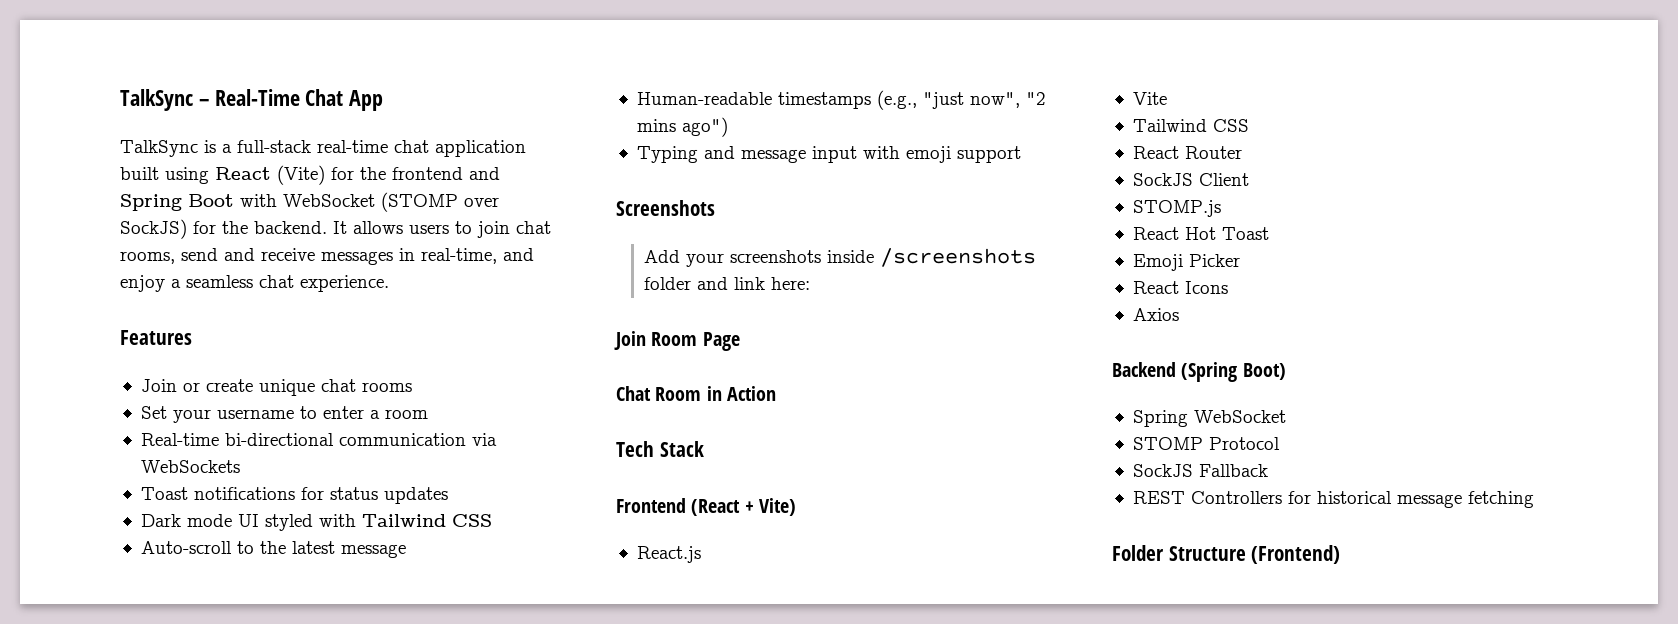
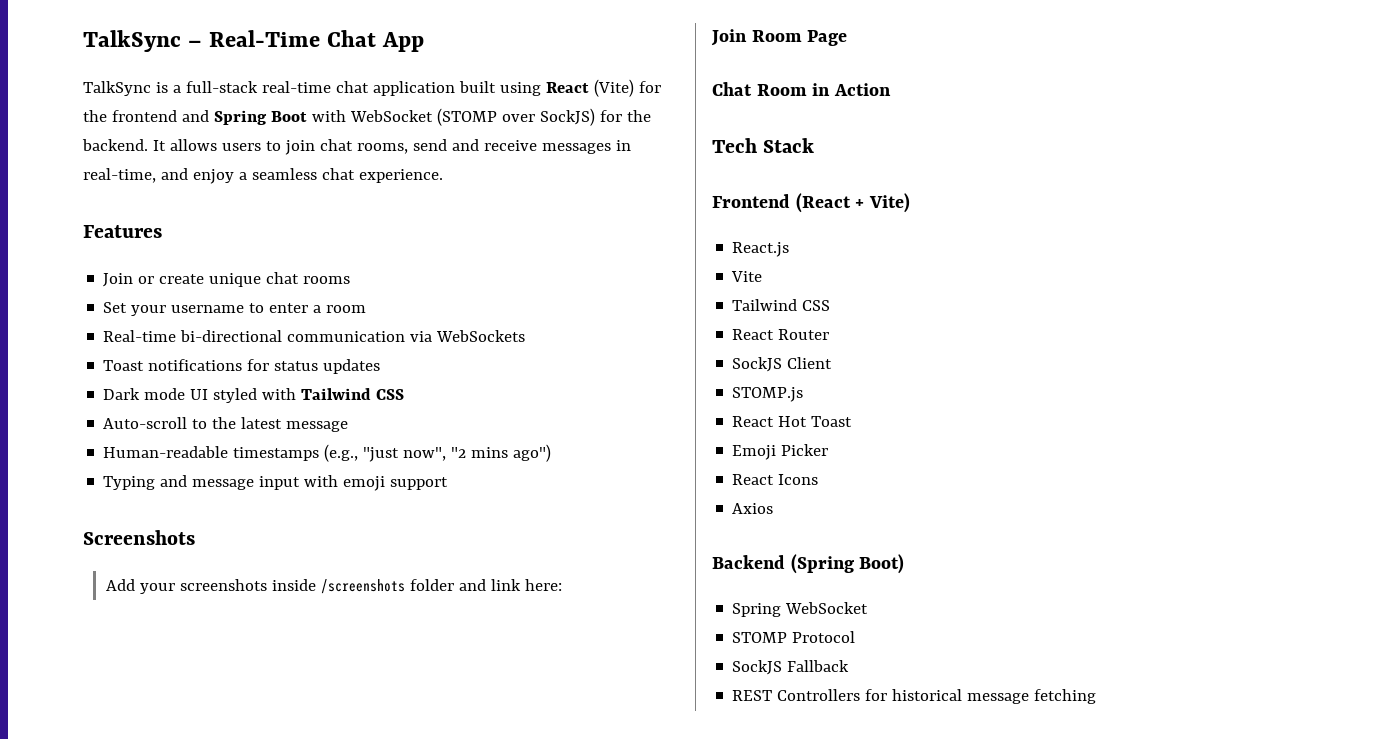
[1112,545,1341,564] // Folder Structure (Frontend) -> (1097, 696) none

